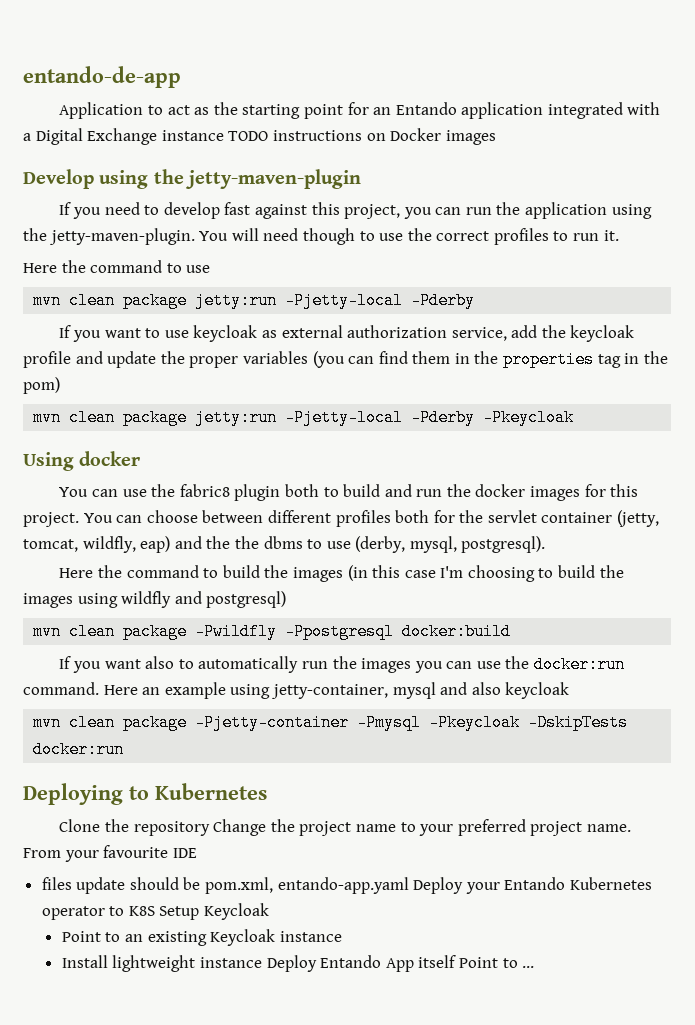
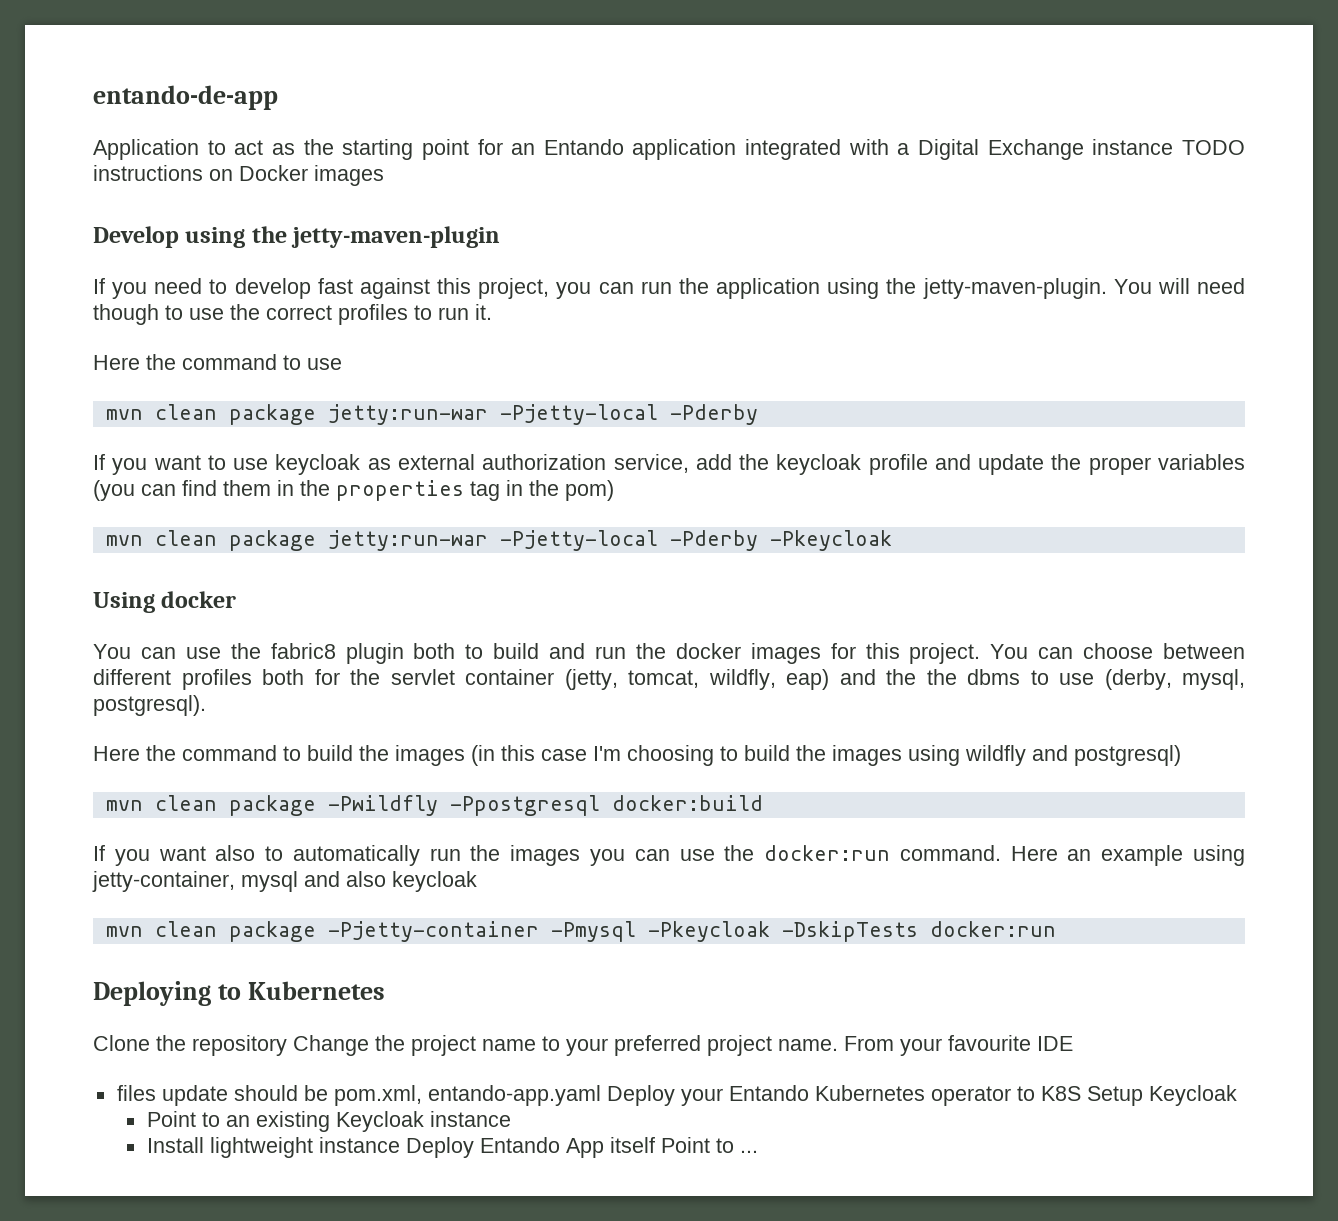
[195,292,278,309] jetty:run -> [327,404,488,425] jetty:run-war
[195,409,278,426] jetty:run -> [327,530,488,551] jetty:run-war

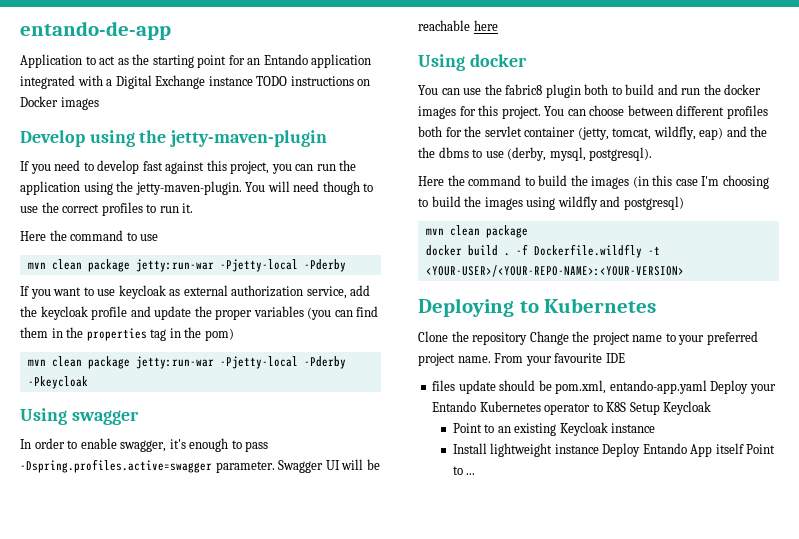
(892, 540) none -> [20,408,139,425] [20,438,269,452] [20,459,380,473] [418,20,498,31] // Using swagger // In order to enable swagger, it's enough to pass -Dspring.profiles.active=swagger parameter. Swagger UI will be reachable here
[327,795,763,816] [93,845,1246,866] [92,871,477,892] [105,921,1056,942] -Pwildfly -Ppostgresql docker:build // If you want also to automatically run the images you can use the docker:run command. Here an example using jetty-container, mysql and also keycloak // mvn clean package -Pjetty-container -Pmysql -Pkeycloak -DskipTests docker:run -> [425,244,660,258] [425,265,684,277] // docker build . -f Dockerfile.wildfly -t <YOUR-USER>/<YOUR-REPO-NAME>:<YOUR-VERSION>

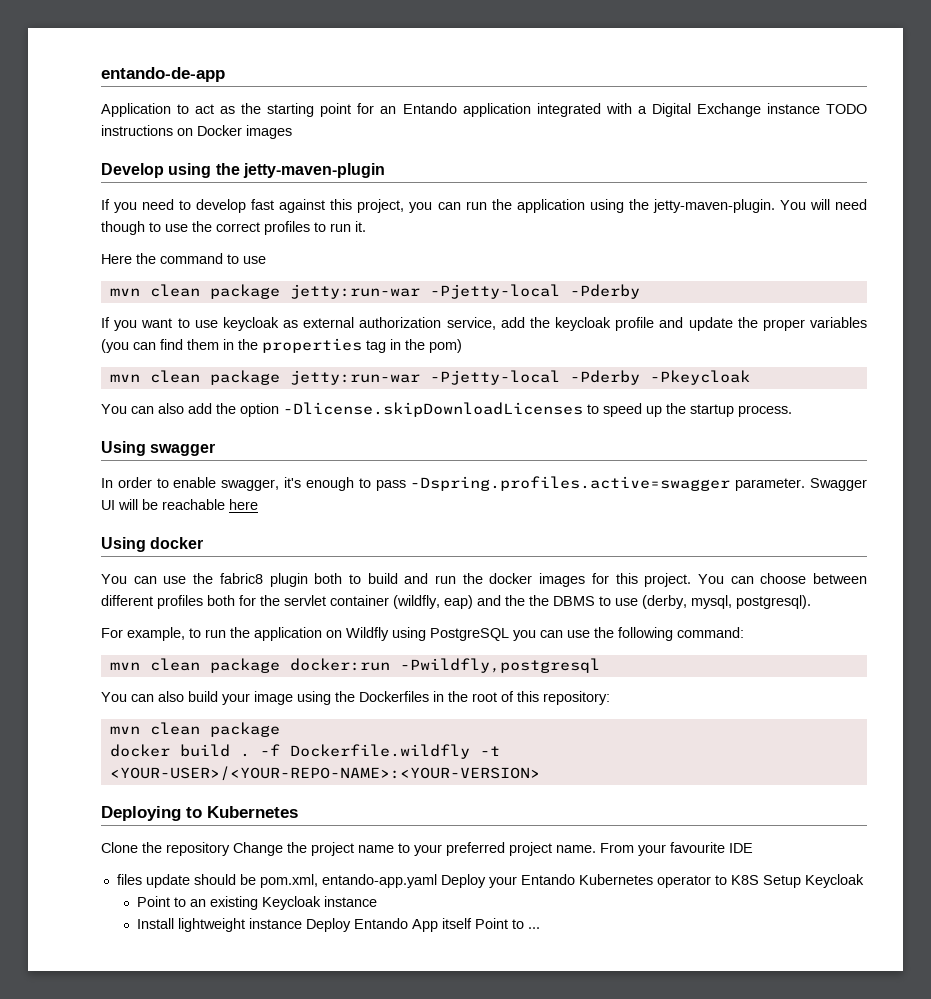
(88, 382) none -> [101,402,792,417] // You can also add the option -Dlicense.skipDownloadLicenses to speed up the startup process.
[577,126,696,140] (jetty, tomcat, wildfly, -> [393,595,440,609] (wildfly,
[438,147,469,158] dbms -> [553,596,595,606] DBMS
[418,175,769,189] [418,196,684,210] Here the command to build the images (in this case I'm choosing to build the images using wildfly and postgresql) -> [101,627,744,641] [109,658,600,673] [101,691,610,705] For example, to run the application on Wildfly using PostgreSQL you can use the following command: // mvn clean package docker:run -Pwildfly,postgresql // You can also build your image using the Dockerfiles in the root of this repository:

